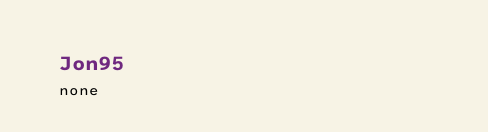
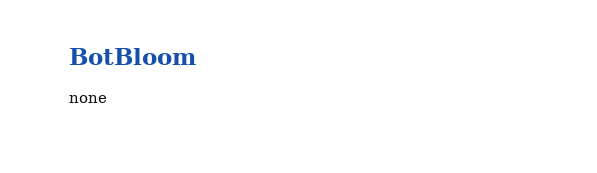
[59,56,124,71] Jon95 -> [69,48,196,65] BotBloom

